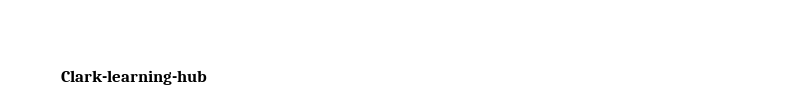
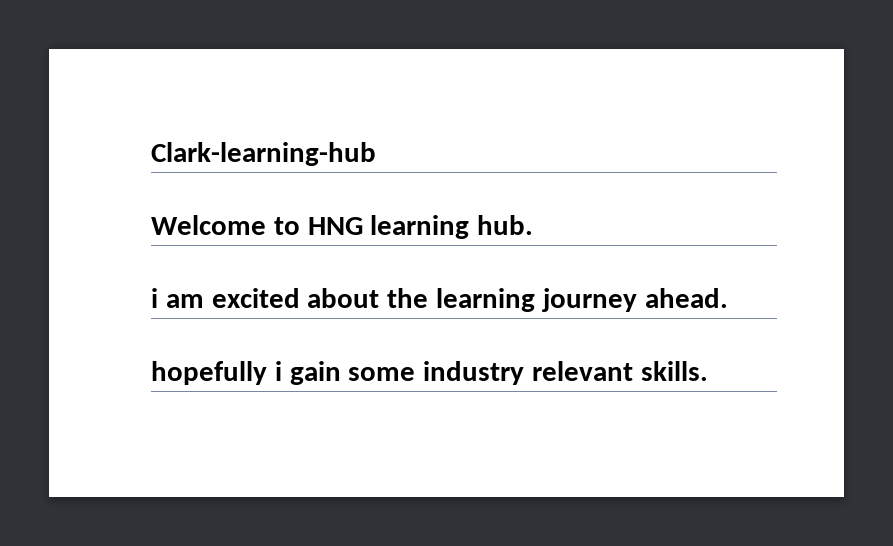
(207, 77) none -> [151,215,534,239] [151,288,728,312] [151,361,708,385] // Welcome to HNG learning hub. // i am excited about the learning journey ahead. // hopefully i gain some industry relevant skills.

